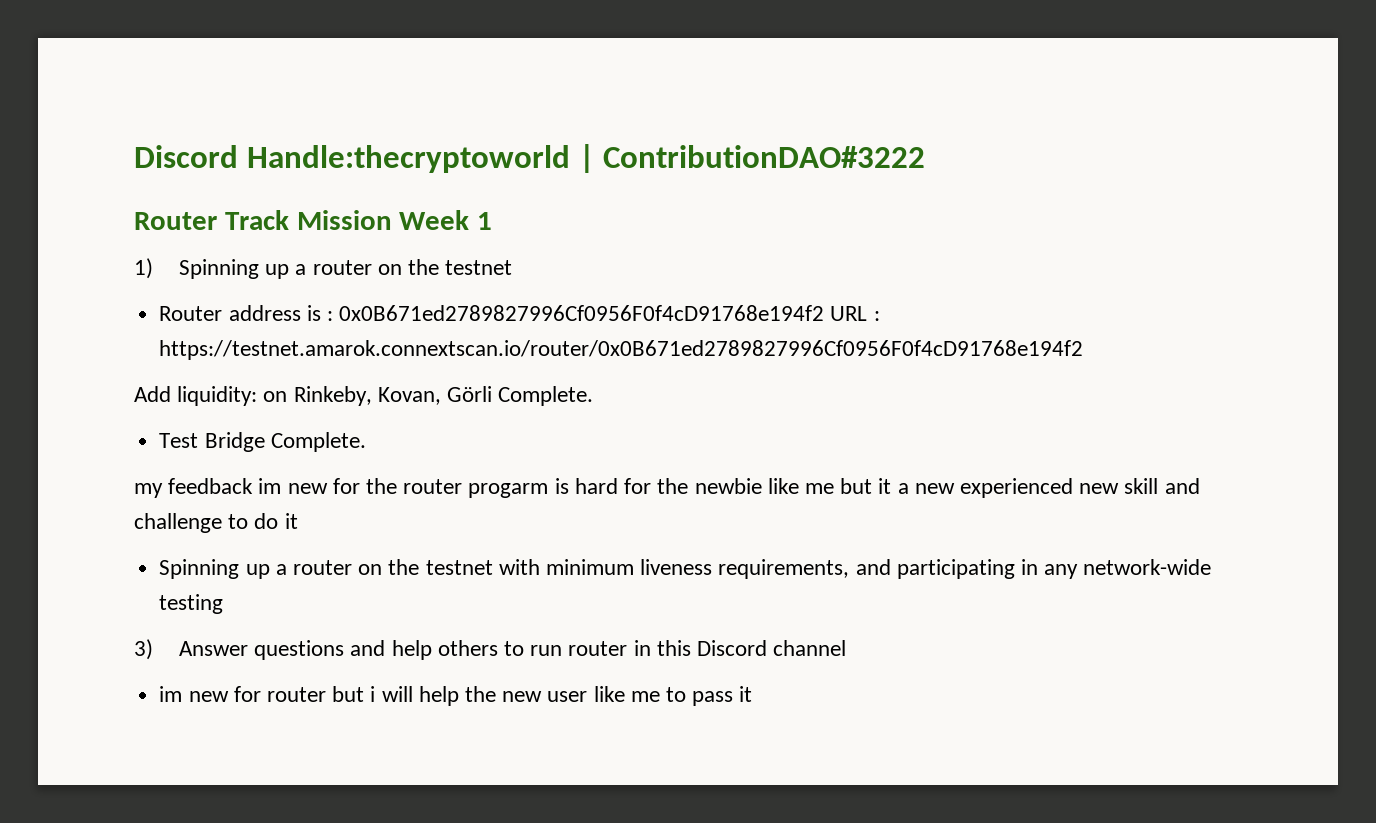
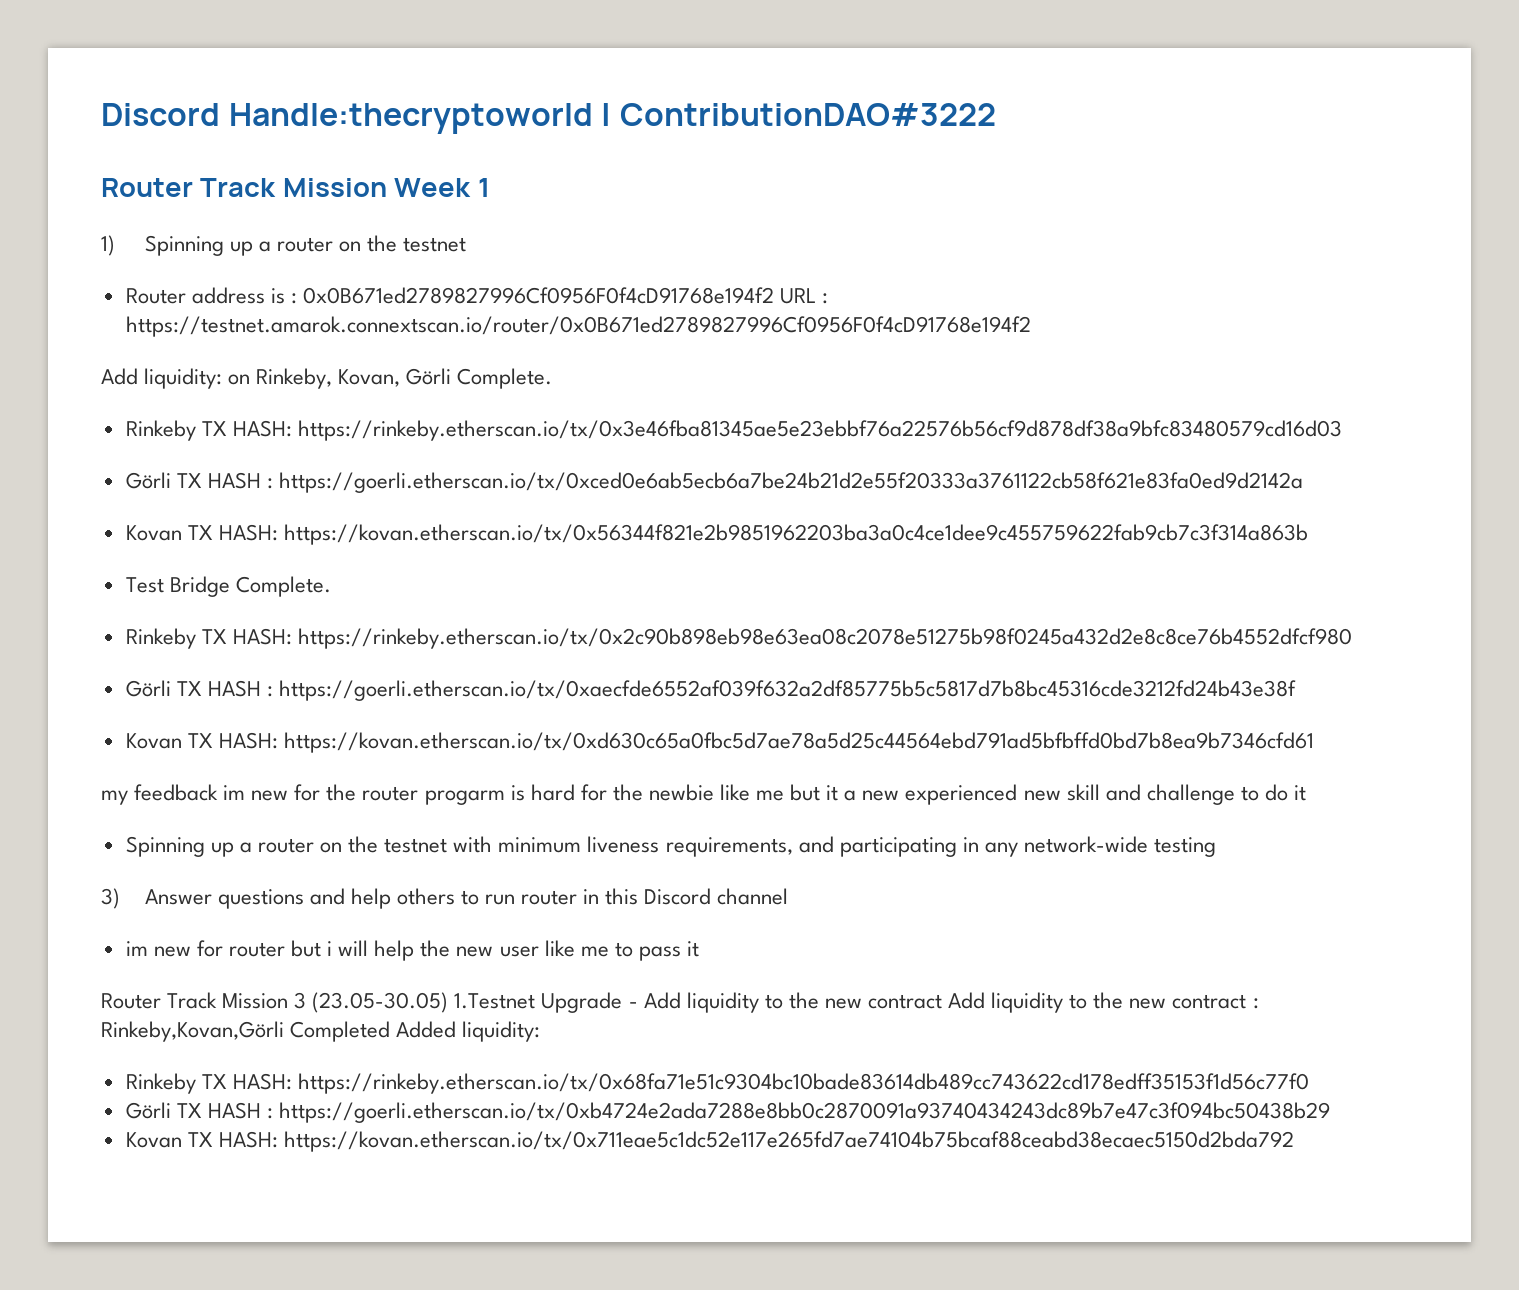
[159,432,366,452] Test Bridge Complete. -> [125,420,1342,441] [125,472,1304,493] [125,524,1308,545] [125,576,331,597] [125,628,1352,649] [125,680,1297,701] [125,732,1314,753] Rinkeby TX HASH: https://rinkeby.etherscan.io/tx/0x3e46fba81345ae5e23ebbf76a22576b56cf9d878df38a9bfc83480579cd16d03 // Görli TX HASH : https://goerli.etherscan.io/tx/0xced0e6ab5ecb6a7be24b21d2e55f20333a3761122cb58f621e83fa0ed9d2142a // Kovan TX HASH: https://kovan.etherscan.io/tx/0x56344f821e2b9851962203ba3a0c4ce1dee9c455759622fab9cb7c3f314a863b // Test Bridge Complete. // Rinkeby TX HASH: https://rinkeby.etherscan.io/tx/0x2c90b898eb98e63ea08c2078e51275b98f0245a432d2e8c8ce76b4552dfcf980 // Görli TX HASH : https://goerli.etherscan.io/tx/0xaecfde6552af039f632a2df85775b5c5817d7b8bc45316cde3212fd24b43e38f // Kovan TX HASH: https://kovan.etherscan.io/tx/0xd630c65a0fbc5d7ae78a5d25c44564ebd791ad5bfbffd0bd7b8ea9b7346cfd61
(753, 694) none -> [101,992,1259,1013] [101,1021,541,1042] [125,1073,1309,1094] [125,1102,1331,1123] [125,1131,1294,1152] // Router Track Mission 3 (23.05-30.05) 1.Testnet Upgrade - Add liquidity to the new contract Add liquidity to the new contract : Rinkeby,Kovan,Görli Completed Added liquidity: // Rinkeby TX HASH: https://rinkeby.etherscan.io/tx/0x68fa71e51c9304bc10bade83614db489cc743622cd178edff35153f1d56c77f0 // Görli TX HASH : https://goerli.etherscan.io/tx/0xb4724e2ada7288e8bb0c2870091a93740434243dc89b7e47c3f094bc50438b29 // Kovan TX HASH: https://kovan.etherscan.io/tx/0x711eae5c1dc52e117e265fd7ae74104b75bcaf88ceabd38ecaec5150d2bda792

